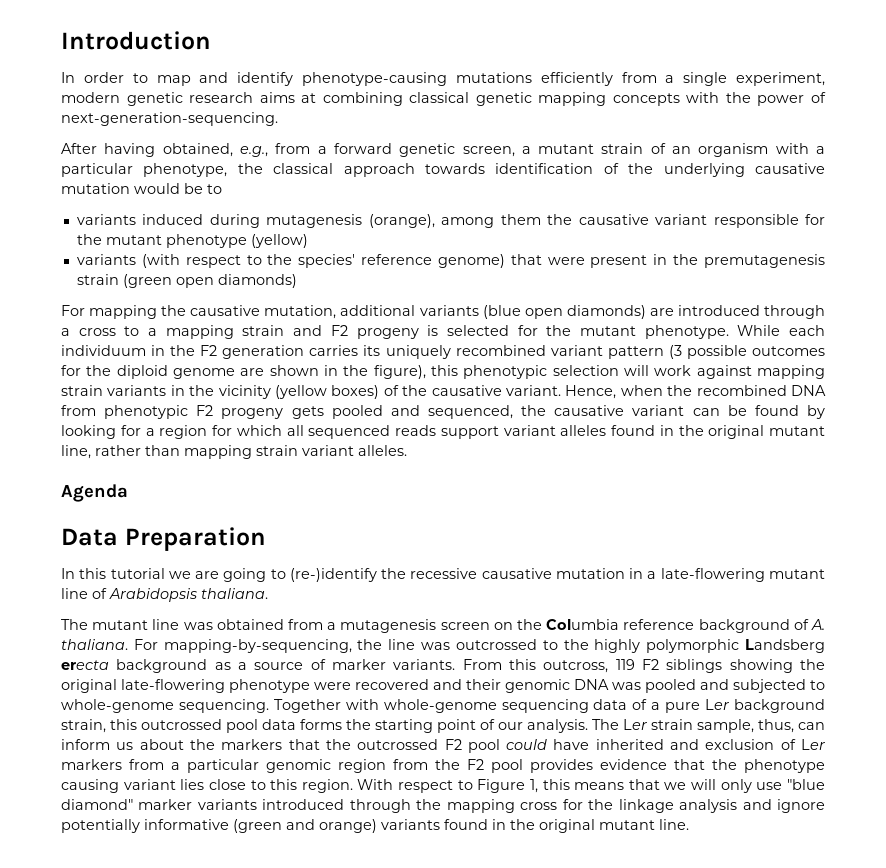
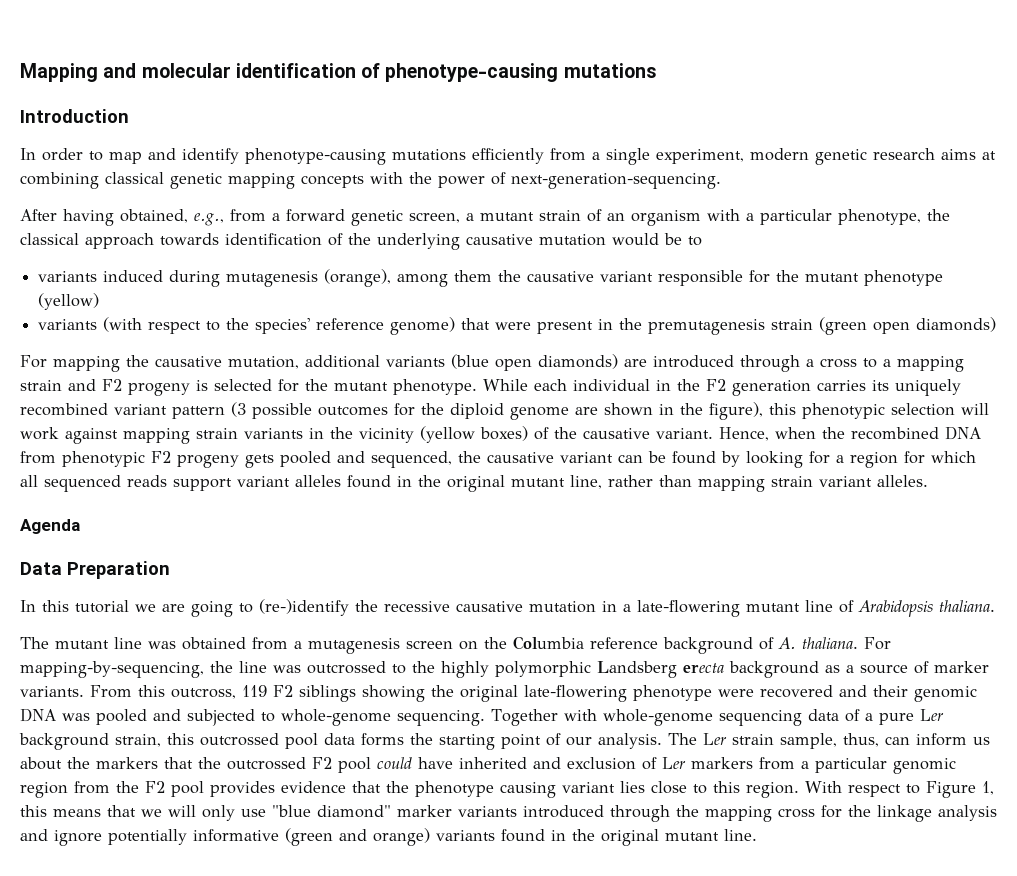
(61, 40) none -> [20,63,656,82] Mapping and molecular identification of phenotype-causing mutations //
[61,345,146,356] individuum -> [573,379,650,391] individual

